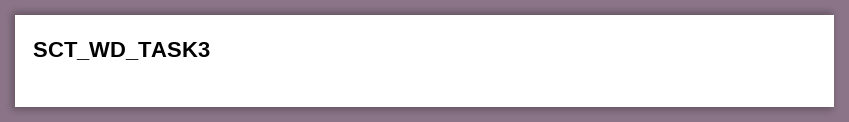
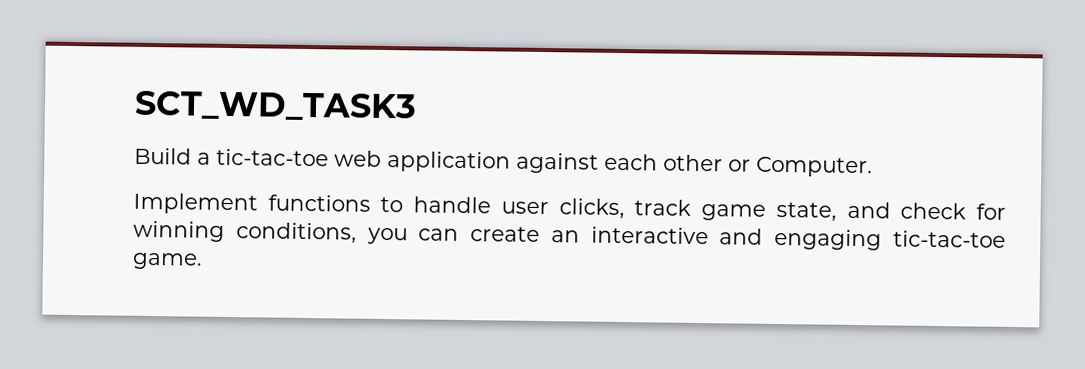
(210, 51) none -> [134,147,873,178] [133,192,1007,222] [133,220,1007,251] [132,252,203,270] // Build a tic-tac-toe web application against each other or Computer. // Implement functions to handle user clicks, track game state, and check for winning conditions, you can create an interactive and engaging tic-tac-toe game.

